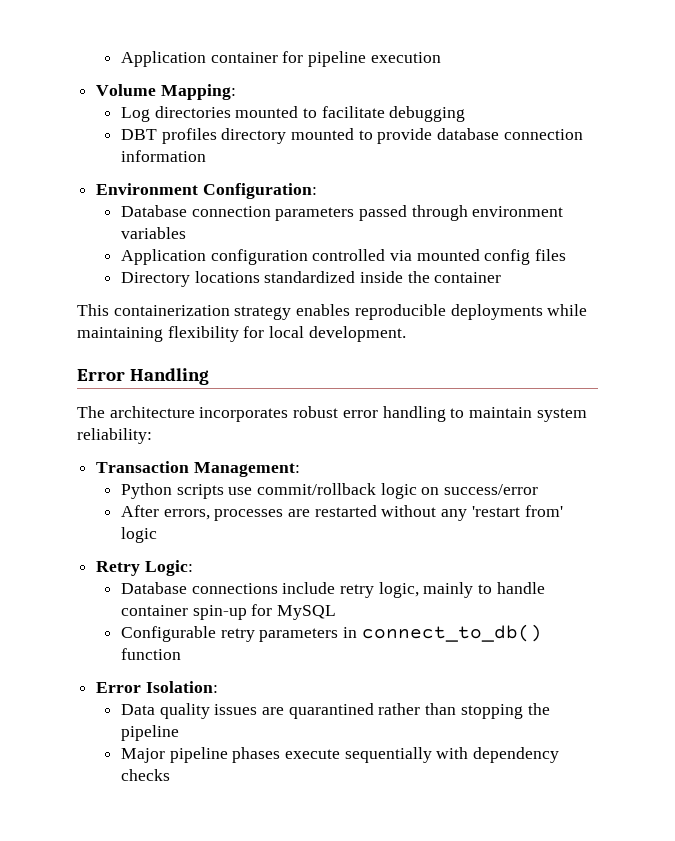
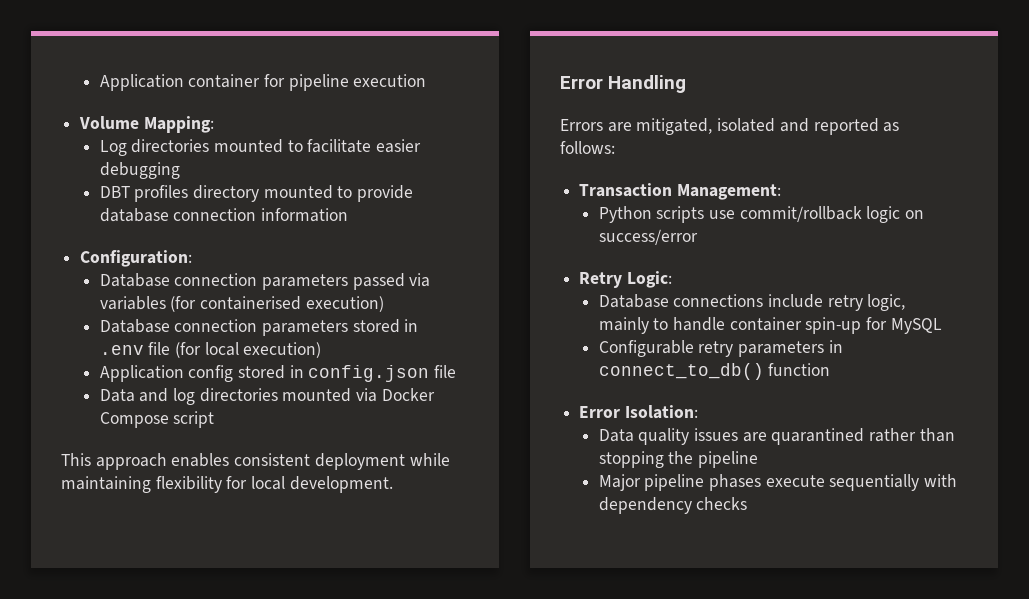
(385, 112) none -> [376,139,422,153] easier
[96,183,199,195] Environment -> (348, 215) none
[411,205,564,221] through environment -> [409,273,431,287] via
[120,249,567,265] [120,271,502,287] [77,304,543,320] // Application configuration controlled via mounted config files // Directory locations standardized inside the container // This containerization strategy enables reproducible deployments -> [170,296,384,312] [99,319,419,336] [99,342,322,358] [99,365,457,382] [99,388,435,405] [99,411,215,428] [61,453,405,470] (for containerised execution) // Database connection parameters stored in .env file (for local execution) // Application config stored in config.json file // Data and log directories mounted via Docker Compose script // This approach enables consistent deployment
[77,406,587,422] [77,428,152,444] The architecture incorporates robust error handling to maintain system reliability: -> [560,118,900,135] [560,141,615,154] Errors are mitigated, isolated and reported as follows:
[120,505,563,521] [120,527,157,543] // After errors, processes are restarted without any 'restart from' logic -> (698, 237) none

